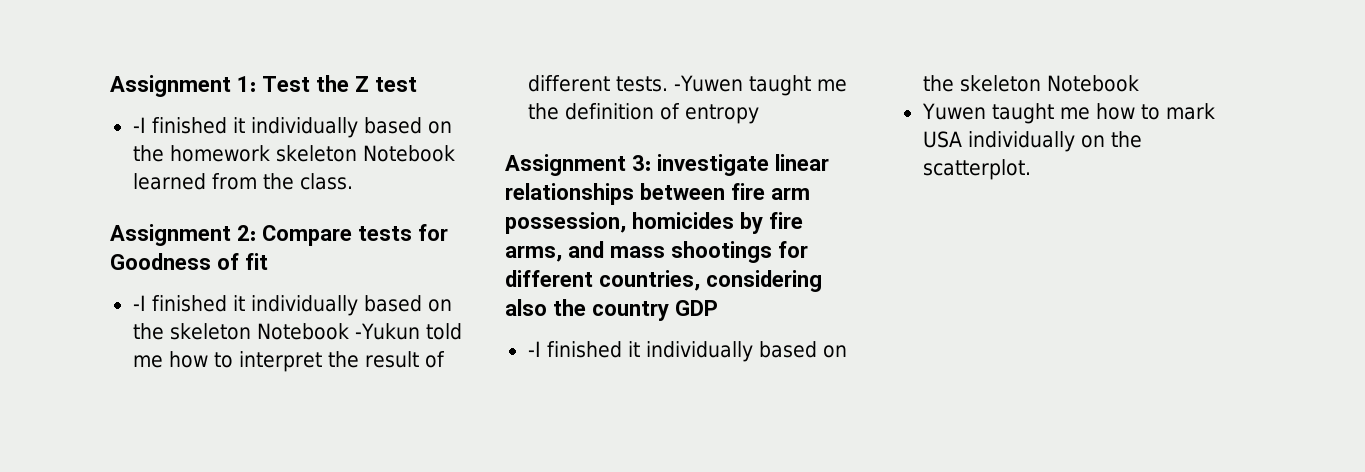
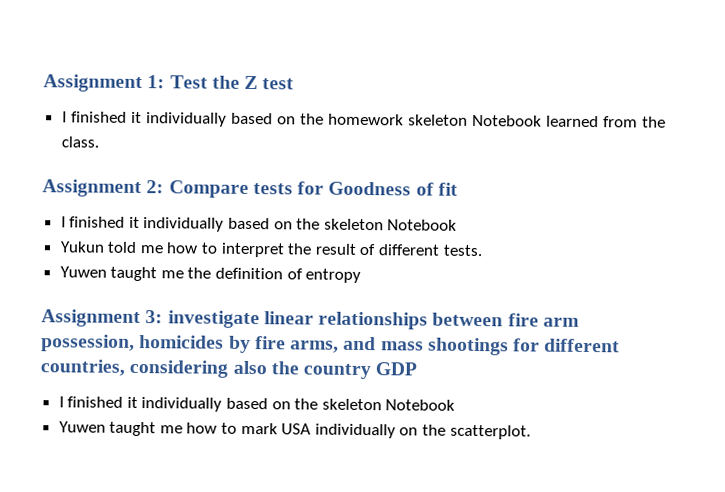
[132,117,146,133] -I -> [61,111,67,123] I
[132,295,452,316] [132,323,421,340] -I finished it individually based on the skeleton Notebook -Yukun -> [60,216,458,232] [59,241,105,253] I finished it individually based on the skeleton Notebook // Yukun
[673,75,744,92] -Yuwen -> [59,266,107,278] // Yuwen
[527,341,541,357] -I -> [58,396,64,408] I

